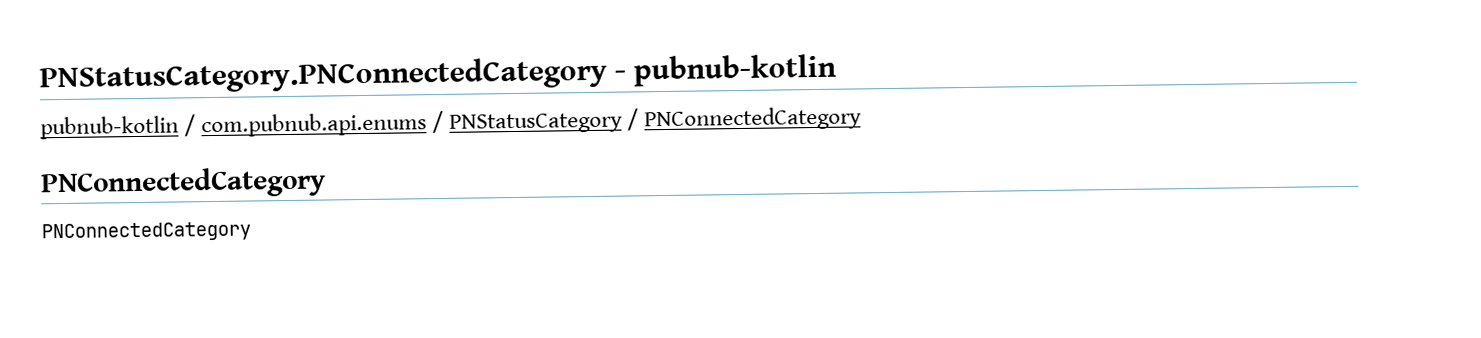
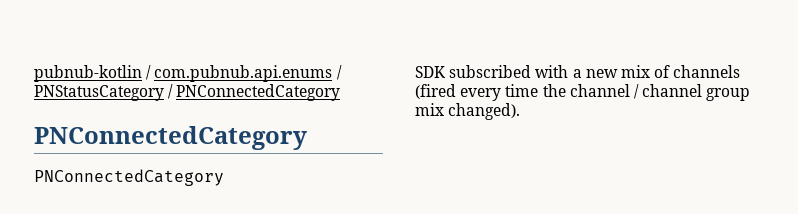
[39,53,838,95] PNStatusCategory.PNConnectedCategory - pubnub-kotlin // -> (34, 73) none
(251, 232) none -> [415,65,741,78] [415,84,751,101] [415,103,521,120] // SDK subscribed with a new mix of channels (fired every time the channel / channel group mix changed).

